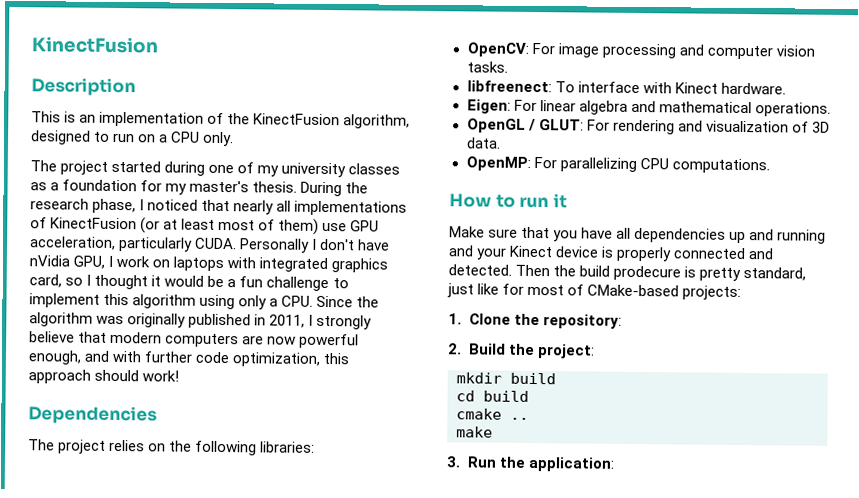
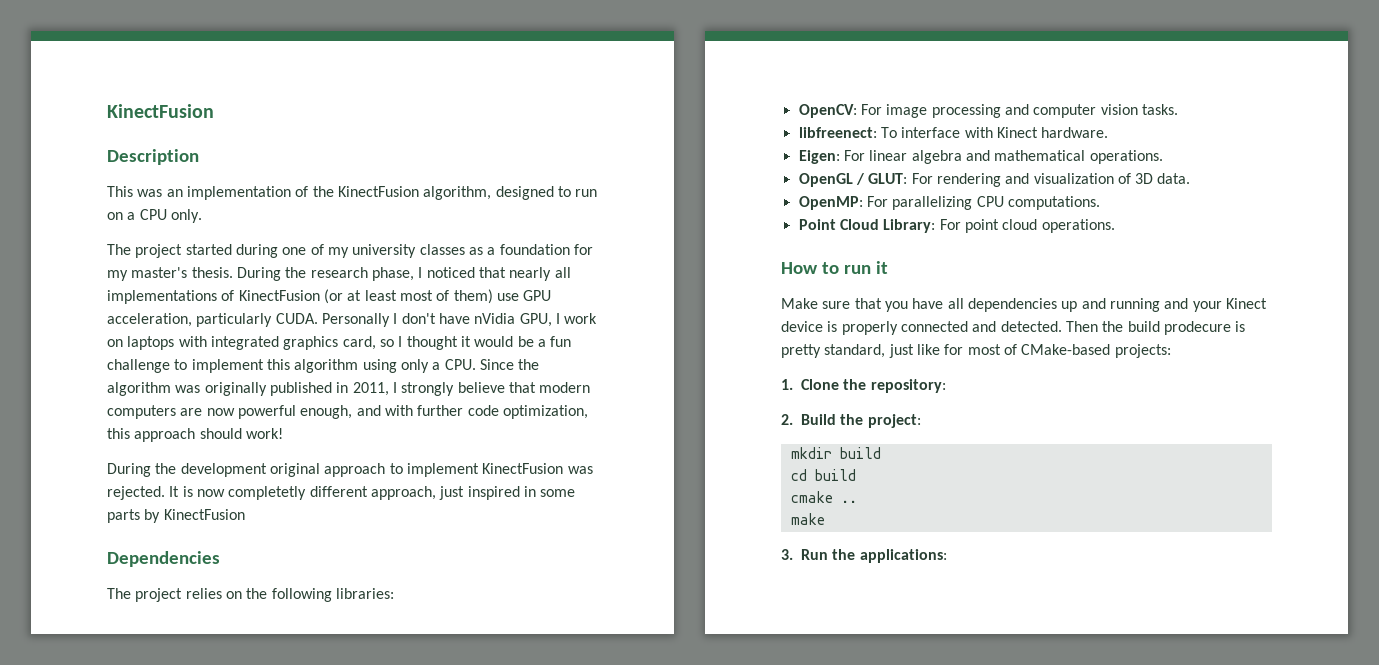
[64,111,77,123] is -> [137,189,163,197] was
(180, 376) none -> [107,463,593,477] [107,486,576,500] [107,509,245,523] // During the development original approach to implement KinectFusion was rejected. It is now completetly different approach, just inspired in some parts by KinectFusion
(770, 166) none -> [798,219,1115,233] // Point Cloud Library: For point cloud operations.
[527,456,615,472] application: -> [859,549,947,563] applications:

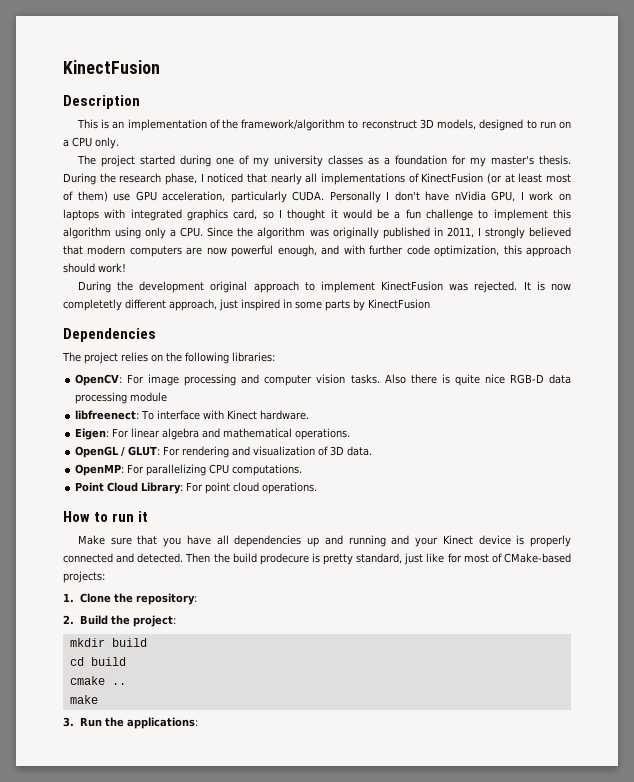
[137,189,163,197] was -> [101,119,110,129] is
[337,186,492,200] KinectFusion algorithm, -> [241,119,477,131] framework/algorithm to reconstruct 3D models,
[457,382,505,393] believe -> [529,227,571,237] believed
(1178, 109) none -> [384,374,571,386] [75,392,168,404] Also there is quite nice RGB-D data processing module

